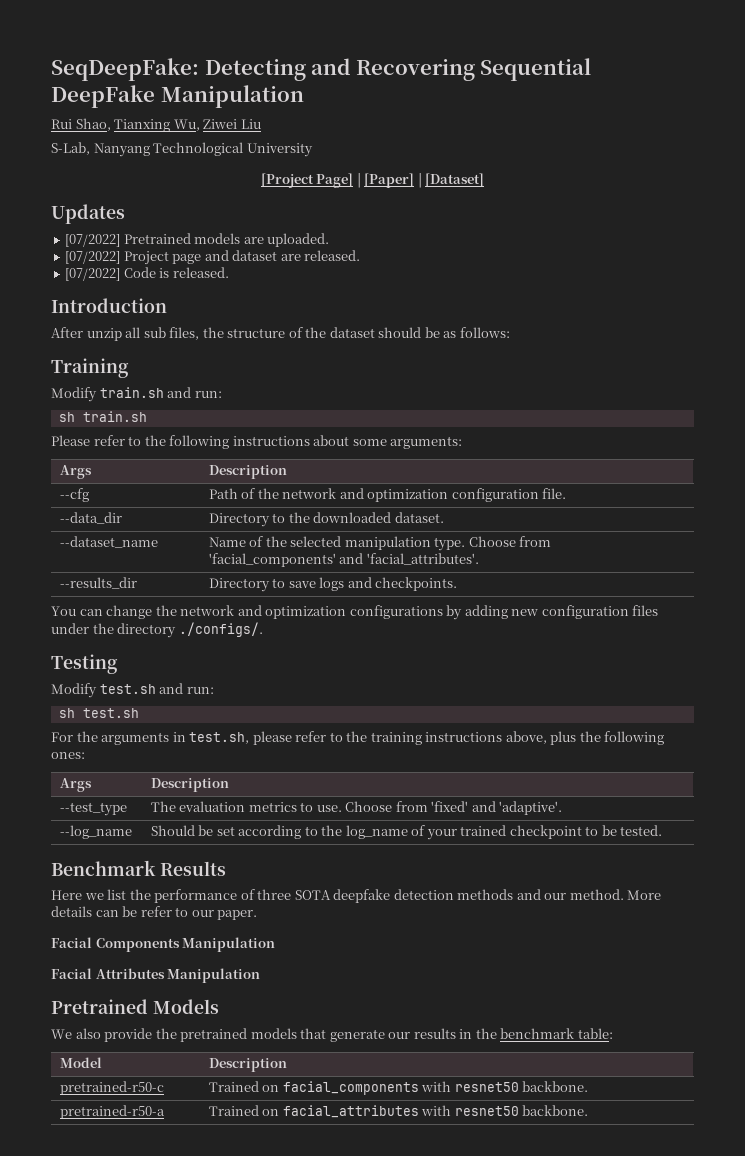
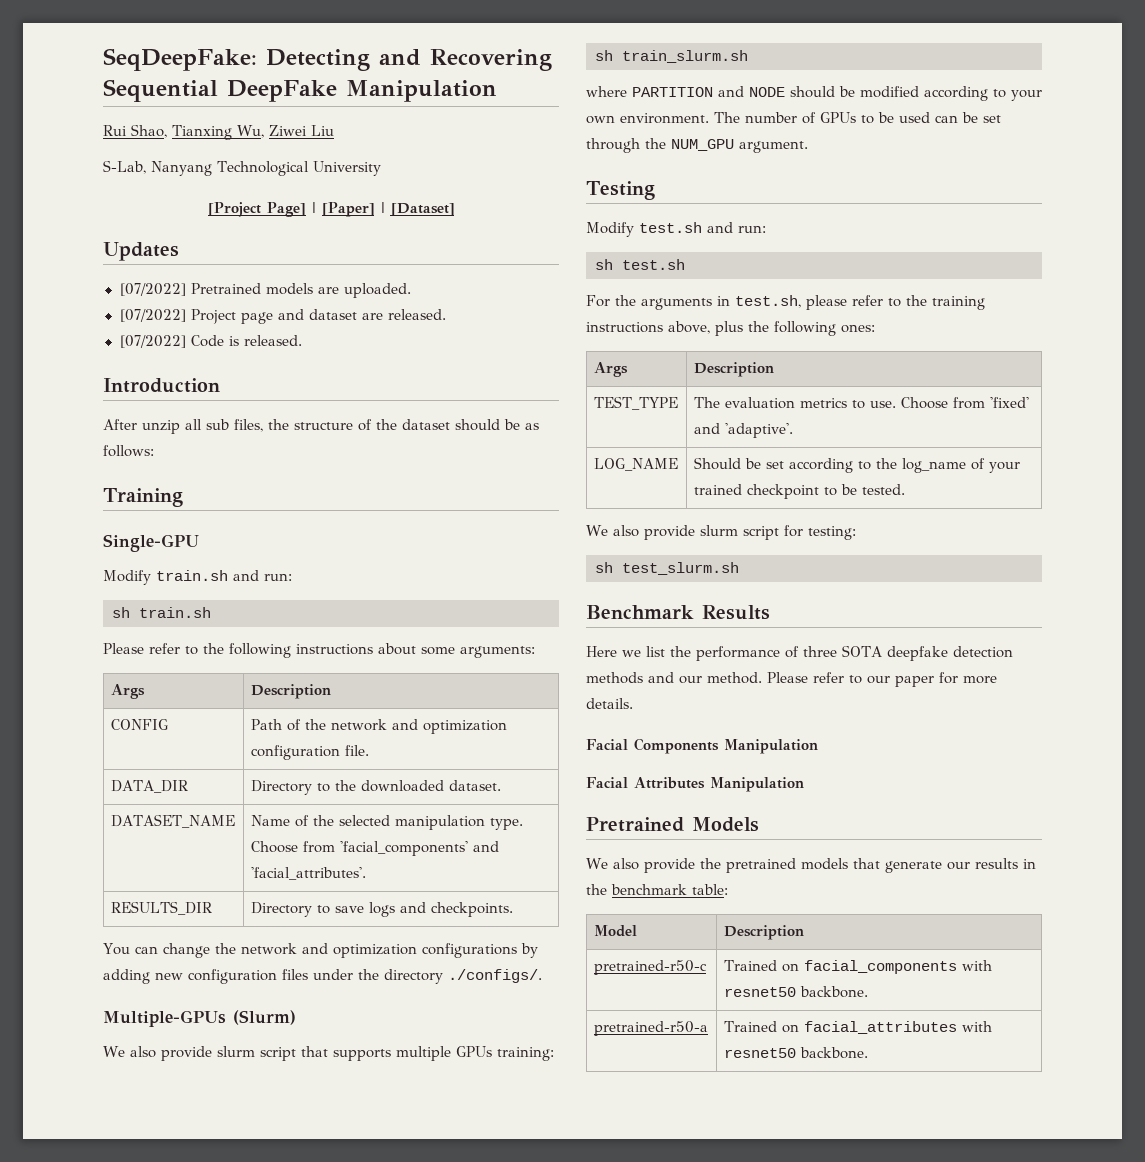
(129, 368) none -> [103,534,199,552] // Single-GPU
[59,488,89,502] --cfg -> [110,719,168,730] CONFIG
[59,512,122,524] --data_dir -> [110,780,188,793] DATA_DIR
[59,536,158,548] --dataset_name -> [110,814,235,828] DATASET_NAME
(552, 541) // -> (335, 847) none
[59,577,137,589] --results_dir -> [110,901,212,915] RESULTS_DIR
(263, 629) none -> [103,1010,296,1027] [103,1046,554,1061] [595,50,748,63] [586,86,1042,101] [586,112,1001,124] [586,138,808,153] // Multiple-GPUs (Slurm) // We also provide slurm script that supports multiple GPUs training: // sh train_slurm.sh // where PARTITION and NODE should be modified according to your own environment. The number of GPUs to be used can be set through the NUM_GPU argument.
[59,802,127,816] --test_type -> [593,396,678,410] TEST_TYPE
[59,825,132,839] --log_name -> [593,458,678,471] LOG_NAME
(663, 830) none -> [586,525,856,540] [595,562,739,575] // We also provide slurm script for testing: // sh test_slurm.sh
[627,890,662,900] [51,906,258,920] More details can be refer to our paper. -> [767,672,997,687] [586,698,633,709] Please refer to our paper for more details.

